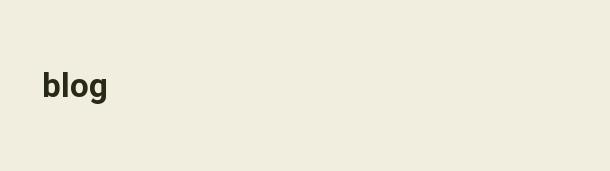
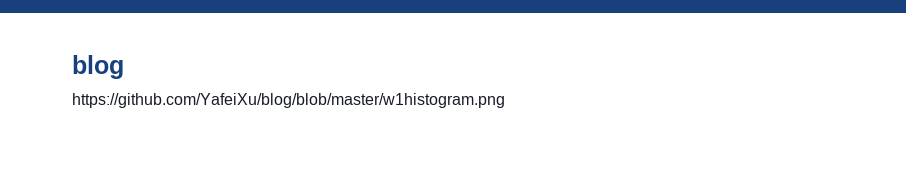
(108, 88) none -> [72,93,505,108] // https://github.com/YafeiXu/blog/blob/master/w1histogram.png

